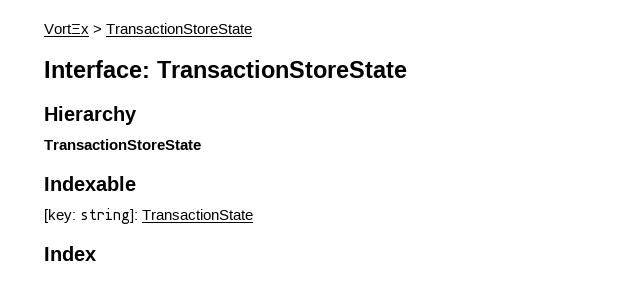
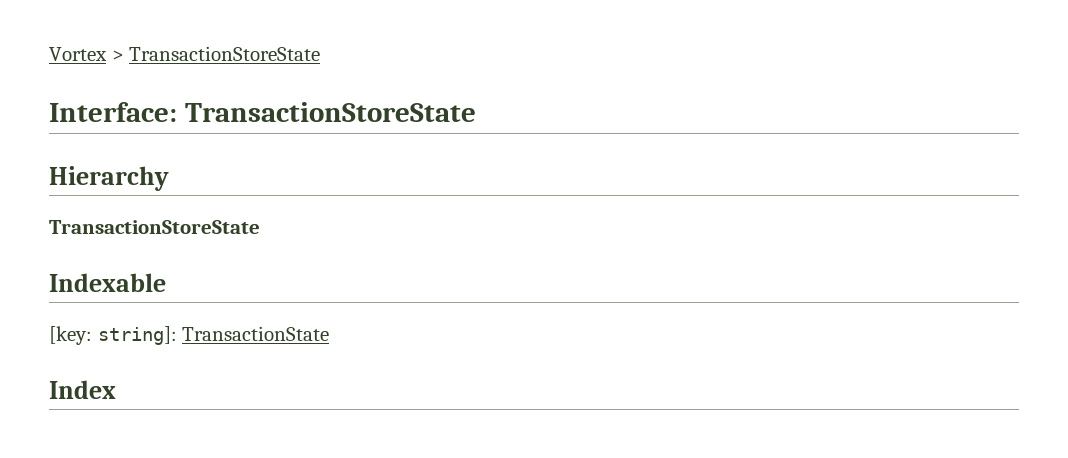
[44,24,89,34] VortΞx -> [49,47,107,61] Vortex

